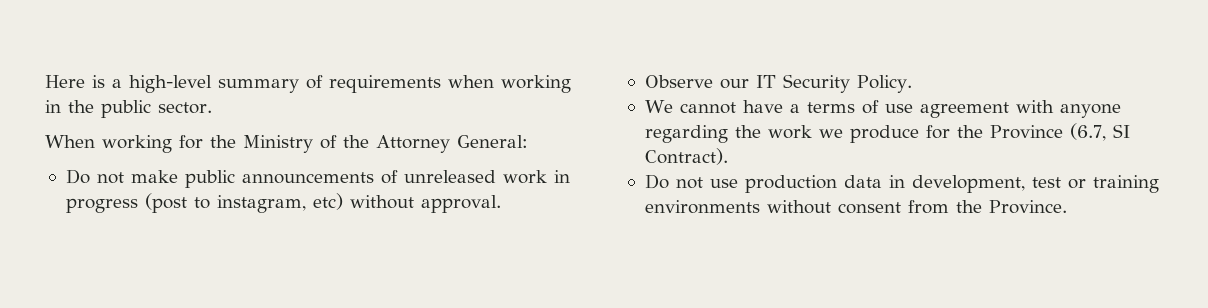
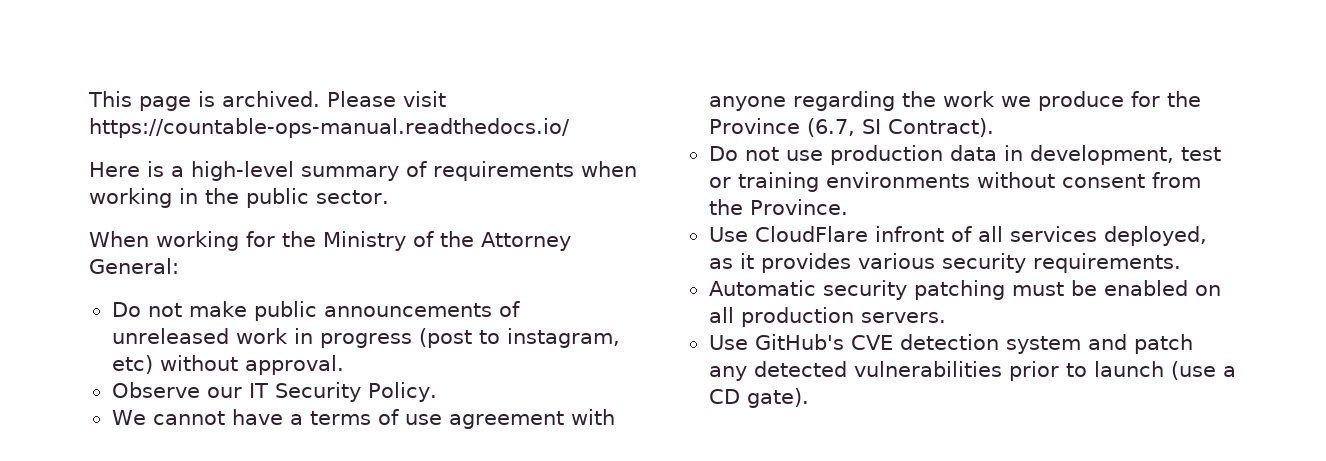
(45, 81) none -> [88,91,446,111] [89,118,570,138] This page is archived. Please visit https://countable-ops-manual.readthedocs.io/ //
(1067, 207) none -> [708,226,1207,246] [708,253,1181,273] [708,280,1221,300] [708,307,946,327] [708,334,1193,354] [708,361,1236,381] [708,388,809,408] // Use CloudFlare infront of all services deployed, as it provides various security requirements. // Automatic security patching must be enabled on all production servers. // Use GitHub's CVE detection system and patch any detected vulnerabilities prior to launch (use a CD gate).

